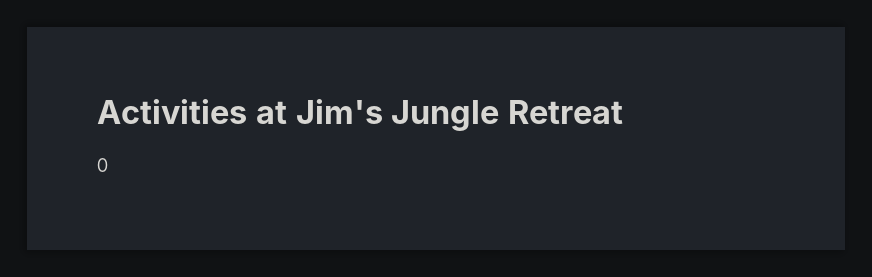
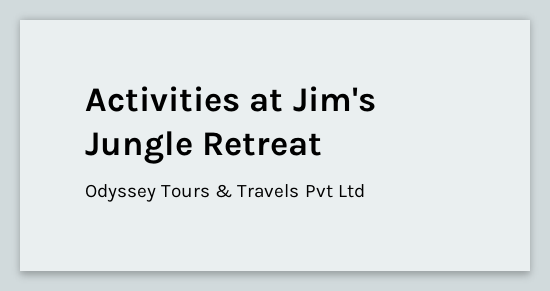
[97,158,108,172] 0 -> [85,184,365,202] Odyssey Tours & Travels Pvt Ltd

